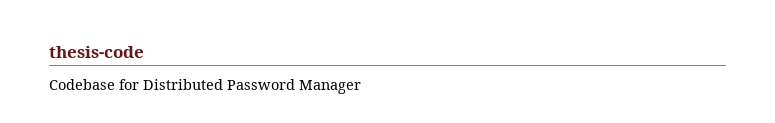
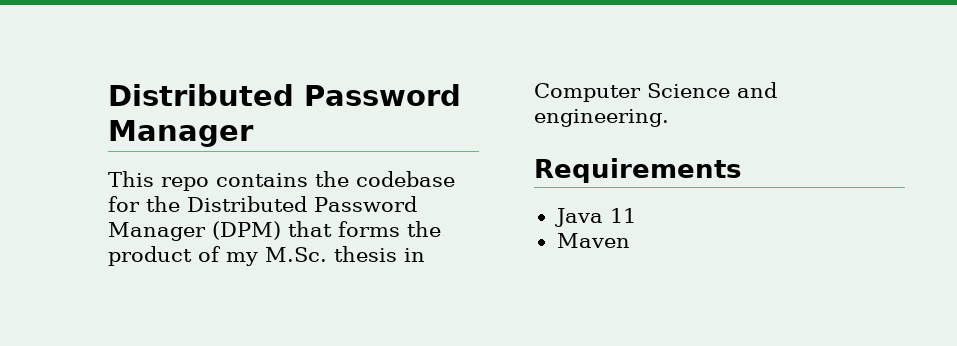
[49,46,144,58] [49,79,361,94] thesis-code // Codebase for Distributed Password Manager -> [108,84,461,106] [108,120,254,147] [108,171,455,191] [108,196,417,212] [108,221,441,241] [108,246,425,266] [534,82,777,102] [534,109,669,127] [534,158,741,183] [554,208,636,227] [556,233,630,248] Distributed Password Manager // This repo contains the codebase for the Distributed Password Manager (DPM) that forms the product of my M.Sc. thesis in Computer Science and engineering. // Requirements // Java 11 // Maven

